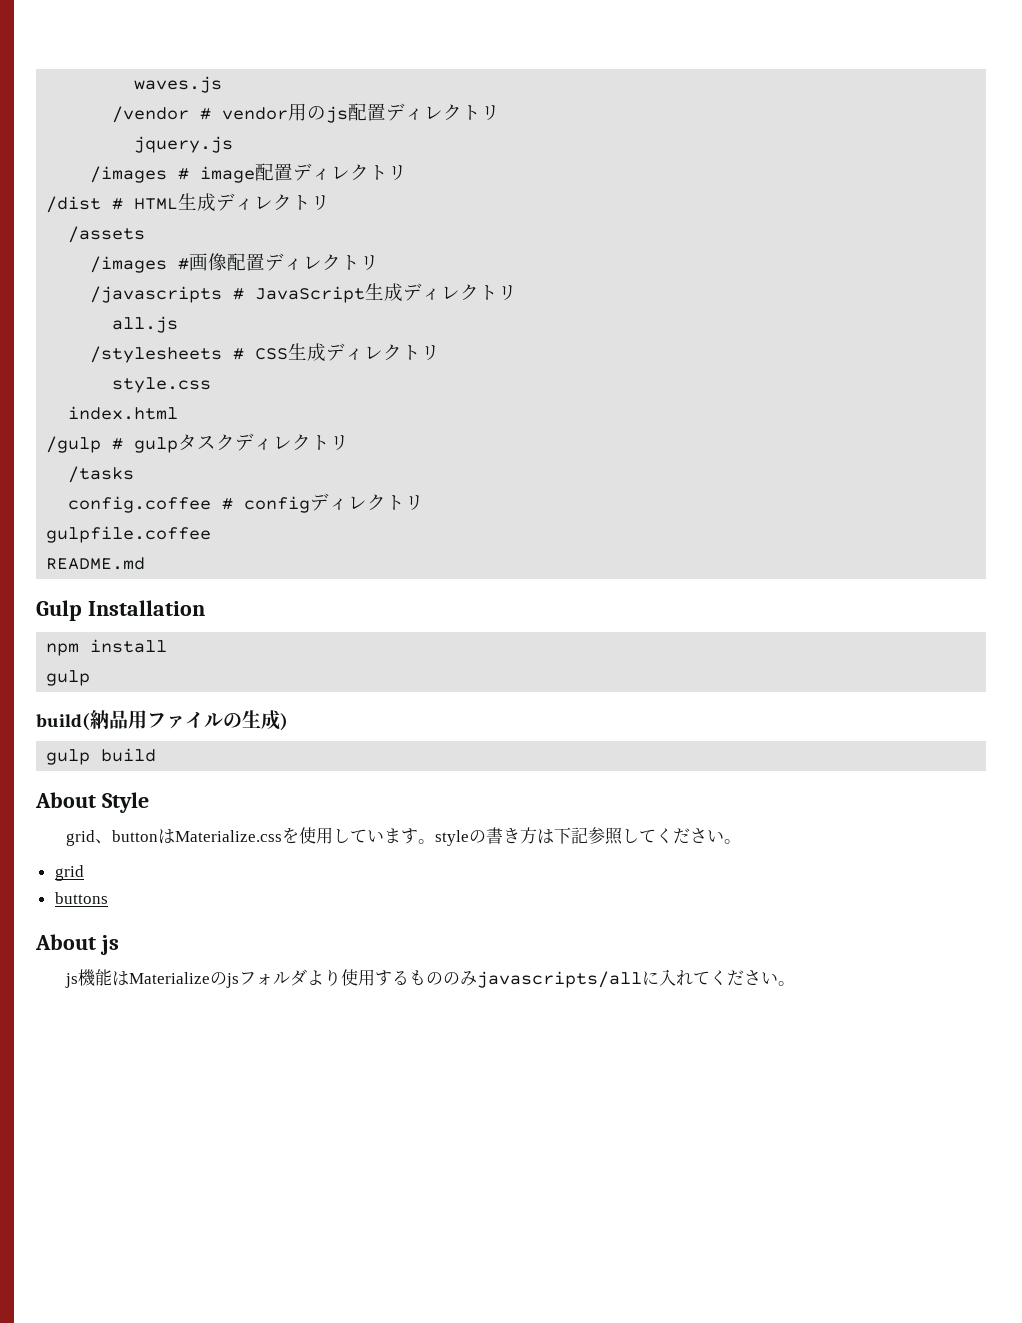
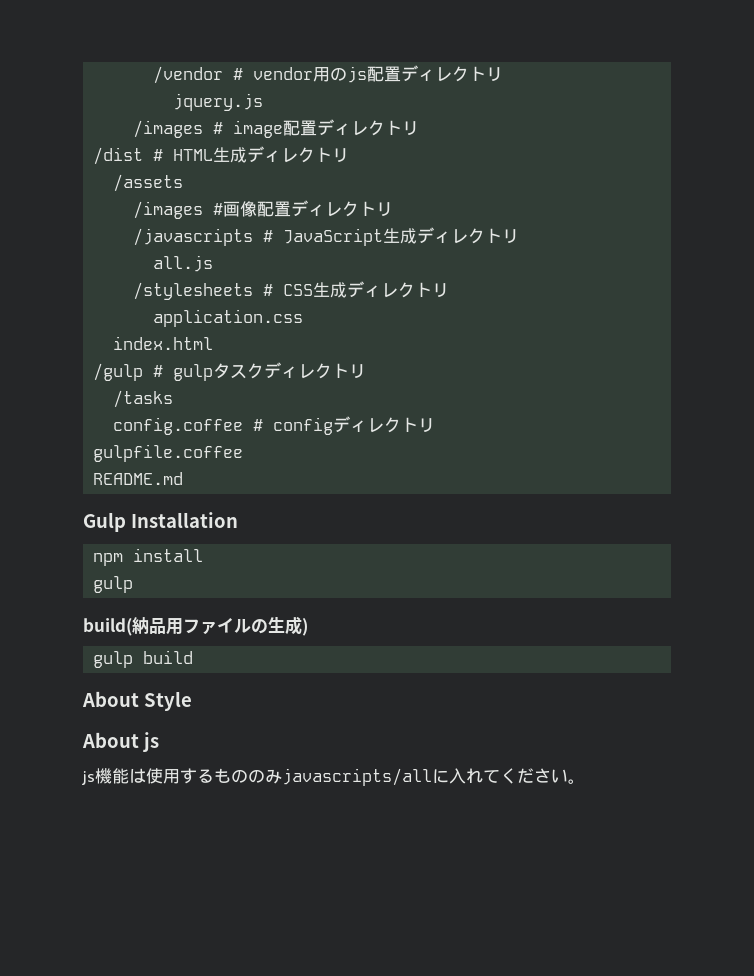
[134,76,223,93] waves.js // -> (153, 75) none
[112,377,212,393] style.css -> [153,309,304,327] application.css
[66,827,742,846] [54,865,84,881] [54,892,108,904] // grid、buttonはMaterialize.cssを使用しています。styleの書き方は下記参照してください。 // grid // buttons -> (192, 701) none
[129,969,342,988] Materializeのjsフォルダより -> (146, 775) none

